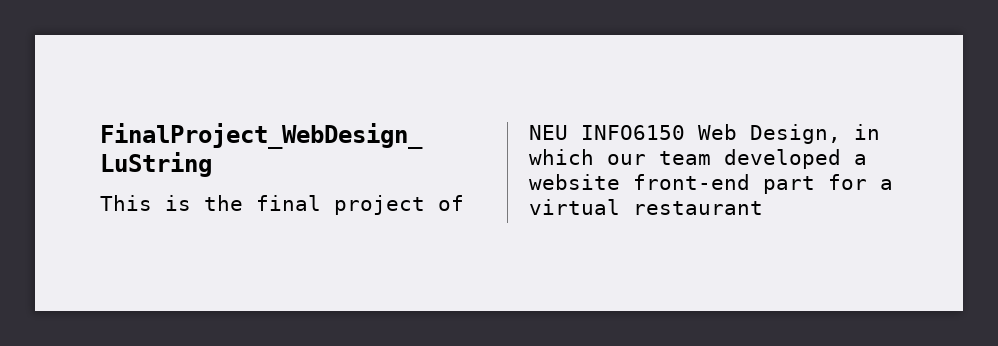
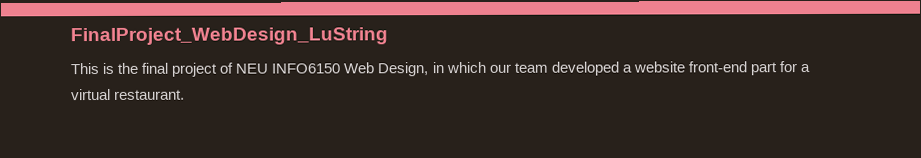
[633,201,763,215] restaurant -> [114,89,186,100] restaurant.

